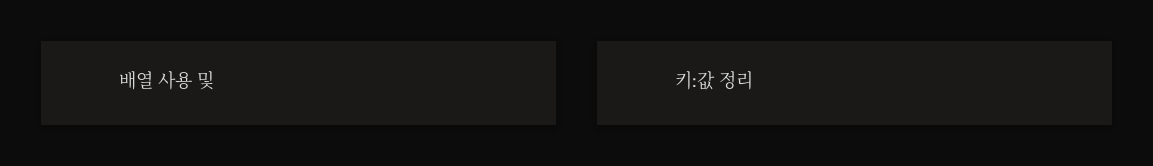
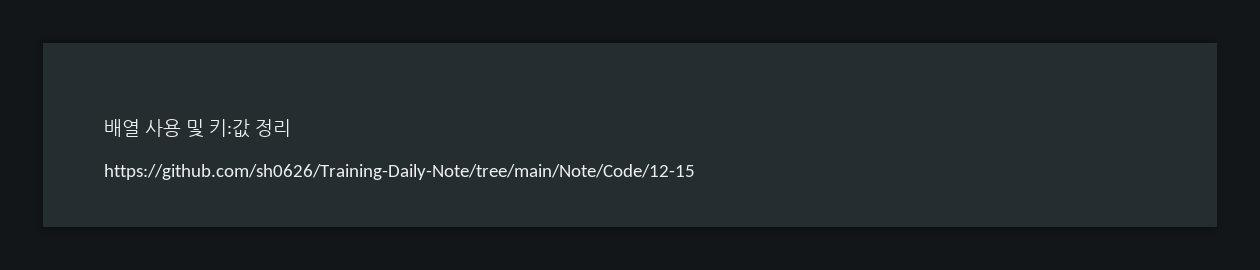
(214, 80) // -> (204, 128) none
(753, 80) none -> [104,164,695,180] // https://github.com/sh0626/Training-Daily-Note/tree/main/Note/Code/12-15

